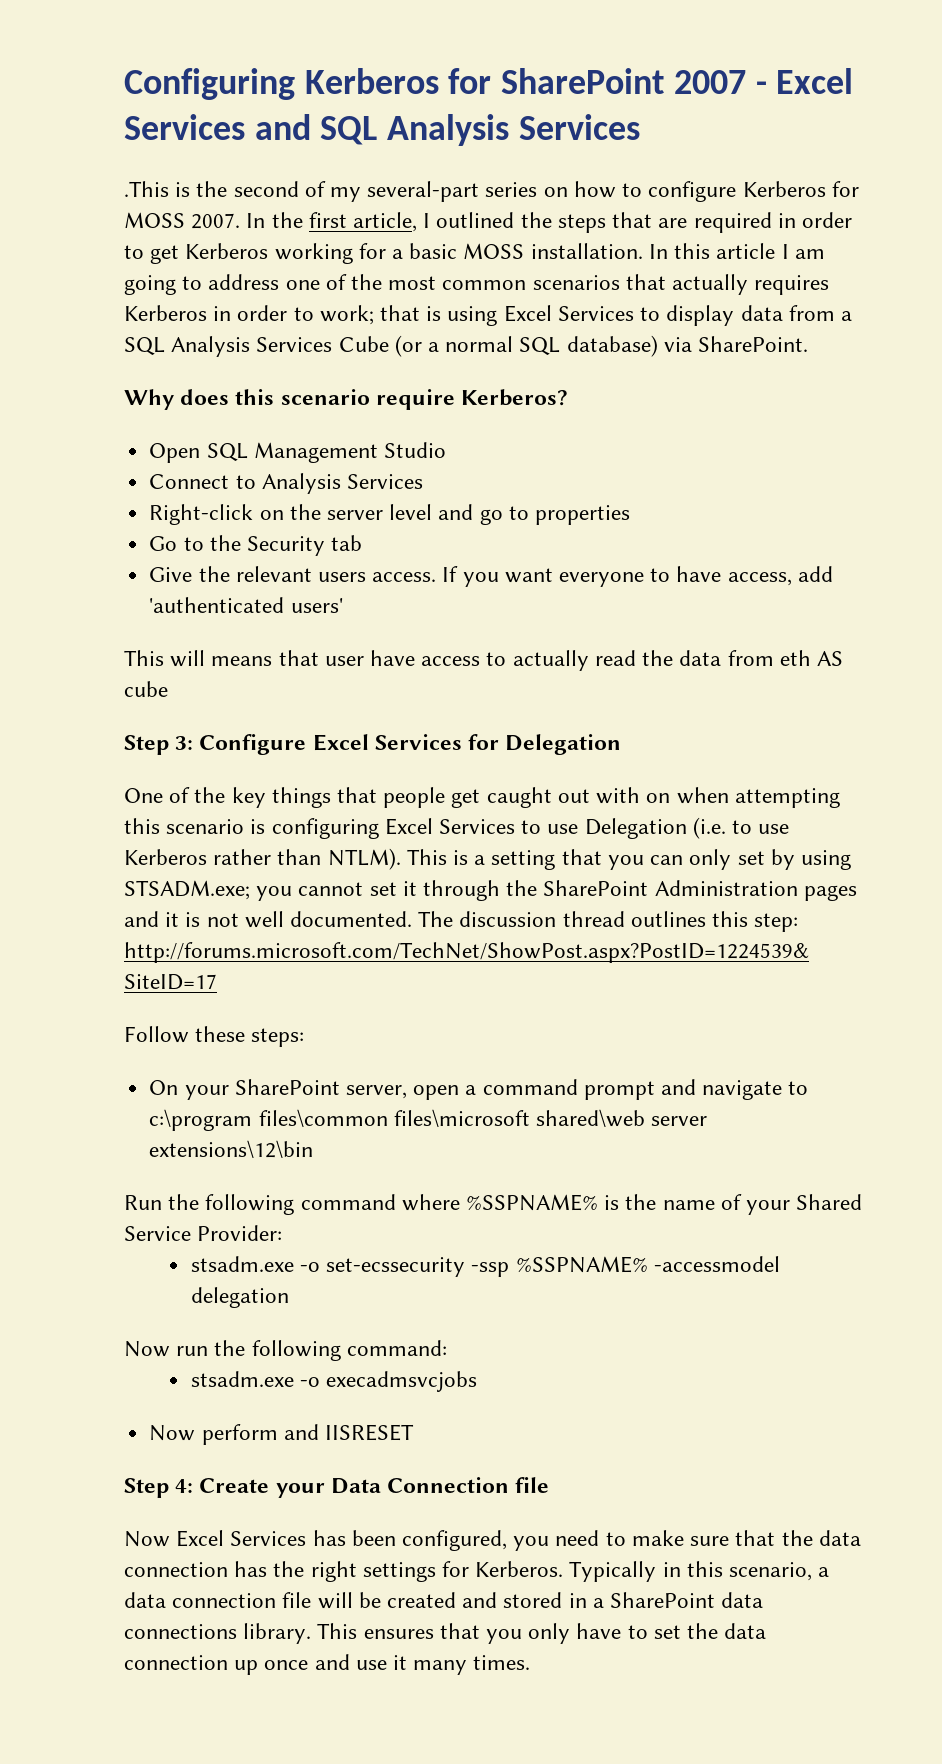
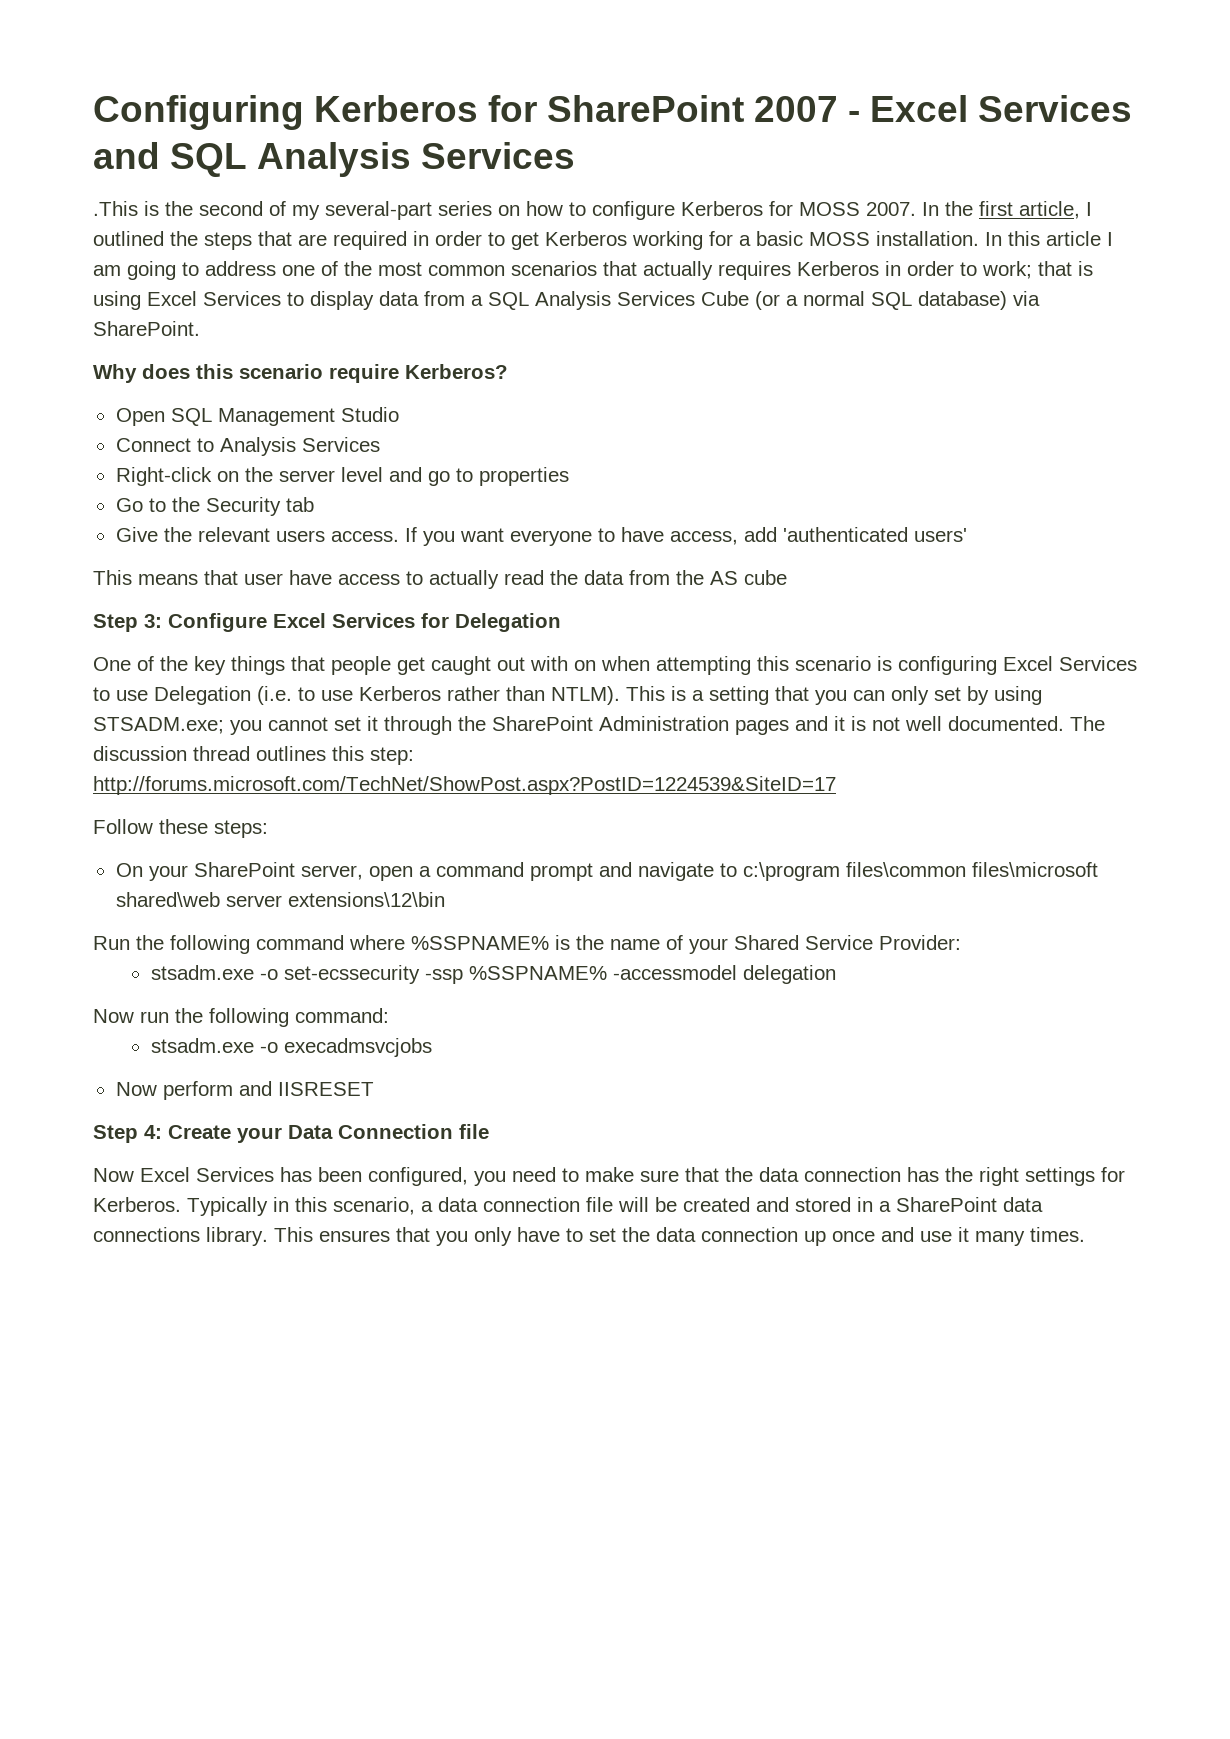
[170,650,206,667] will -> (132, 577) none
[779,650,811,666] eth -> [676,570,704,585] the

